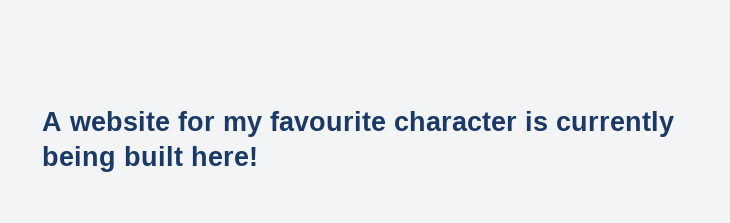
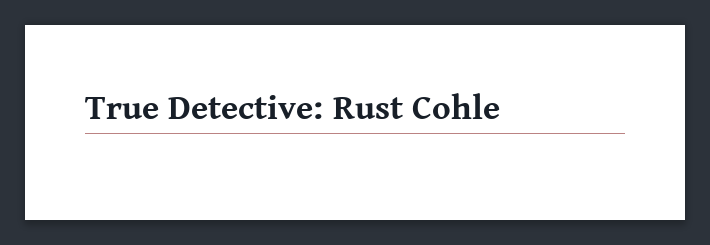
[42,111,674,137] [42,146,258,172] A website for my favourite character is currently being built here! -> [85,93,501,119] True Detective: Rust Cohle

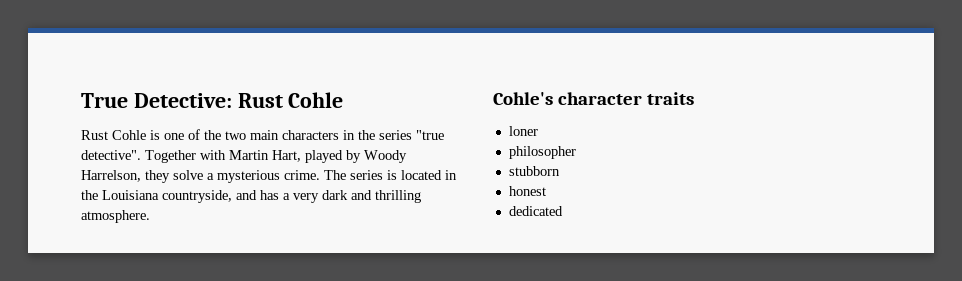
(501, 106) none -> [81,129,444,140] [81,150,407,163] [81,170,457,183] [81,190,421,203] [81,210,150,223] [493,92,694,105] [508,126,538,136] [508,146,576,159] [508,166,560,176] [508,186,546,196] [508,206,563,216] // Rust Cohle is one of the two main characters in the series "true detective". Together with Martin Hart, played by Woody Harrelson, they solve a mysterious crime. The series is located in the Louisiana countryside, and has a very dark and thrilling atmosphere. // Cohle's character traits // loner // philosopher // stubborn // honest // dedicated

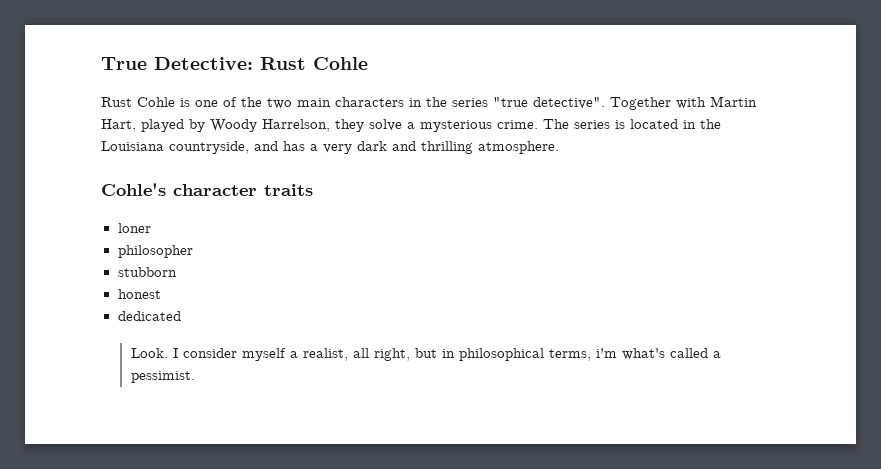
(563, 211) none -> [130,348,721,361] [130,371,195,383] // Look. I consider myself a realist, all right, but in philosophical terms, i'm what's called a pessimist.

